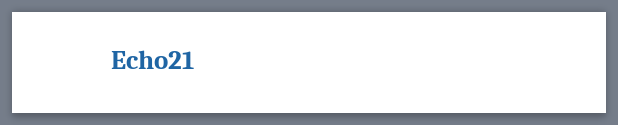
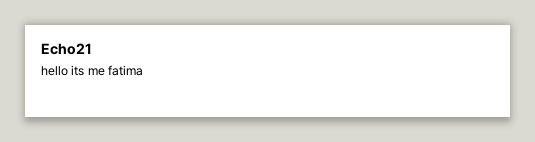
(194, 59) none -> [41,65,144,76] // hello its me fatima

